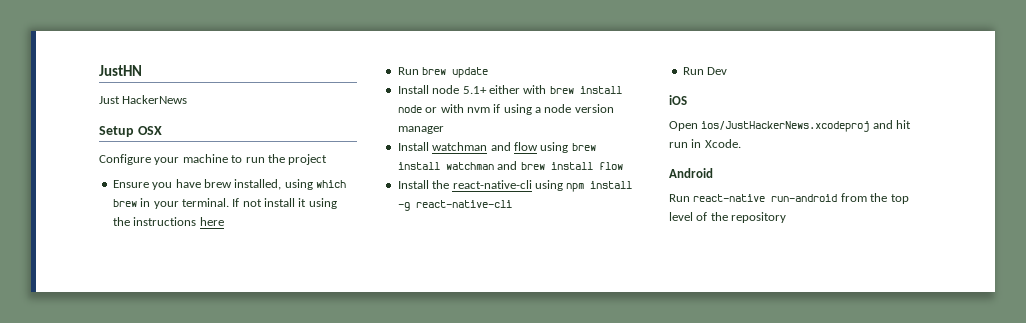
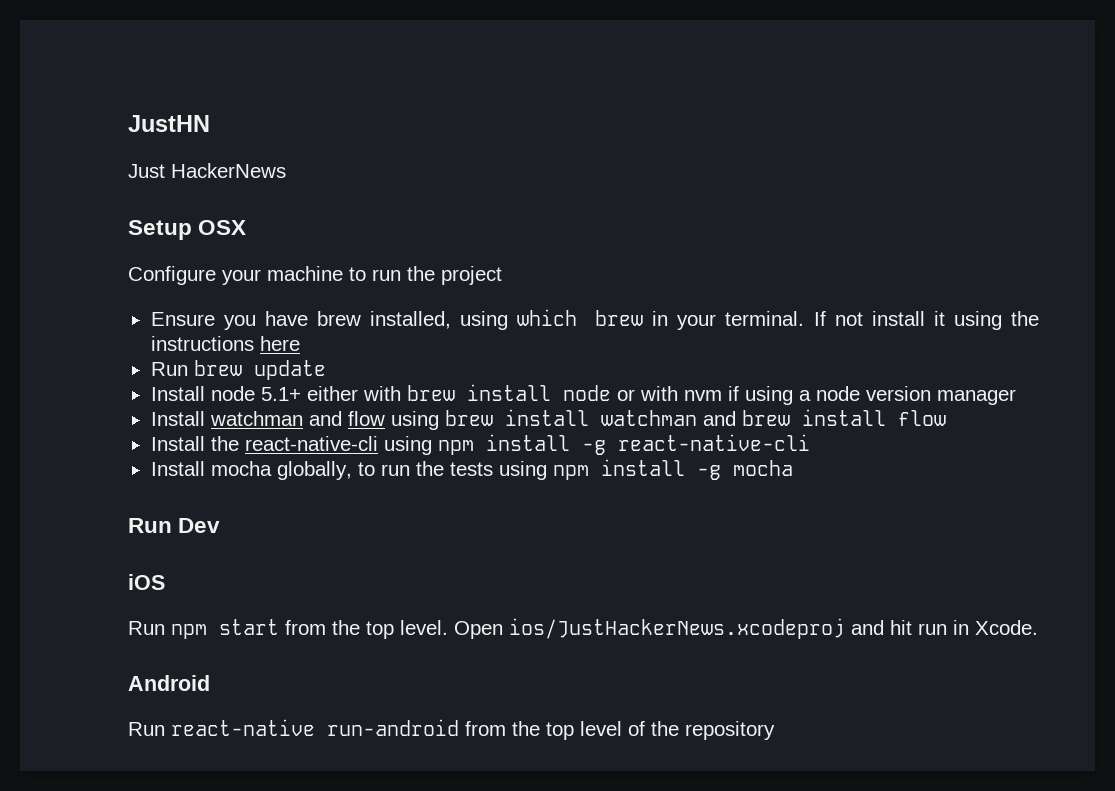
[682,67,728,75] [669,95,687,105] Run Dev // iOS // -> [150,459,793,480] [128,518,221,533] [128,574,165,590] [128,619,448,639] Install mocha globally, to run the tests using npm install -g mocha // Run Dev // iOS // Run npm start from the top level.

